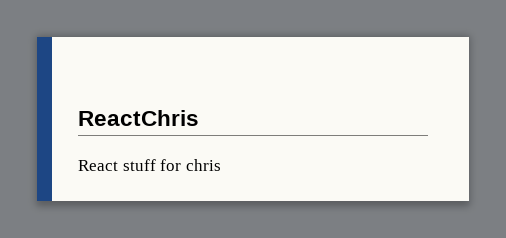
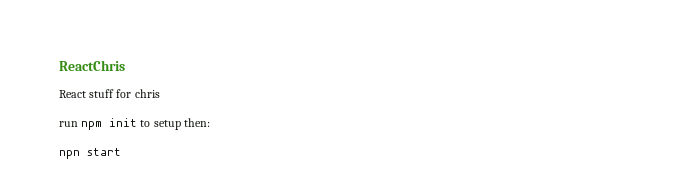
(221, 165) none -> [59,118,210,130] [59,148,121,159] // run npm init to setup then: // npn start

